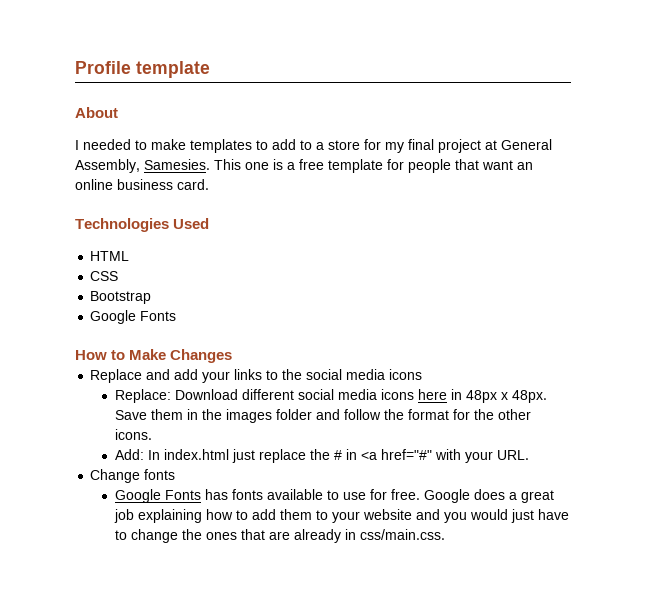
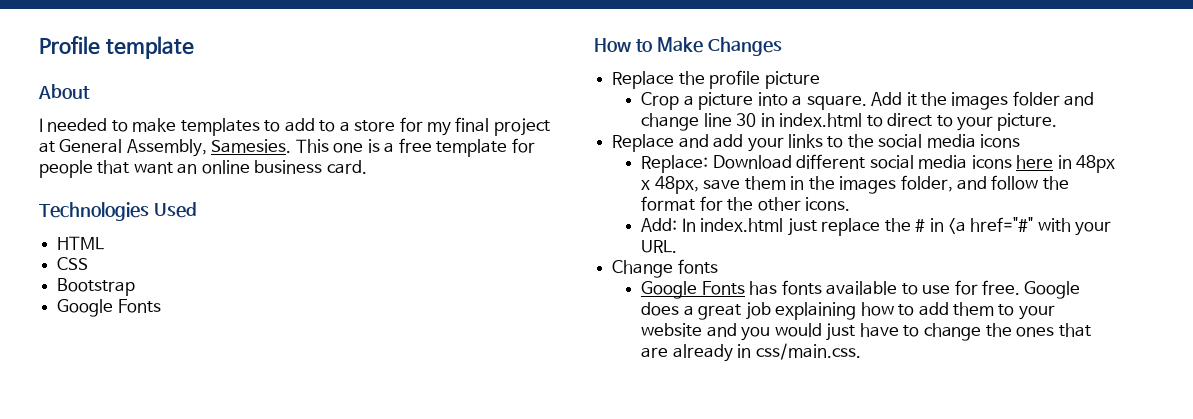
(233, 356) none -> [612,70,820,89] [641,91,1095,110] [641,113,1058,131] // Replace the profile picture // Crop a picture into a square. Add it the images folder and change line 30 in index.html to direct to your picture.
[512,390,548,403] [115,410,148,420] 48px. Save -> [654,176,741,194] 48px, save
[276,409,313,420] folder -> [900,175,953,192] folder,

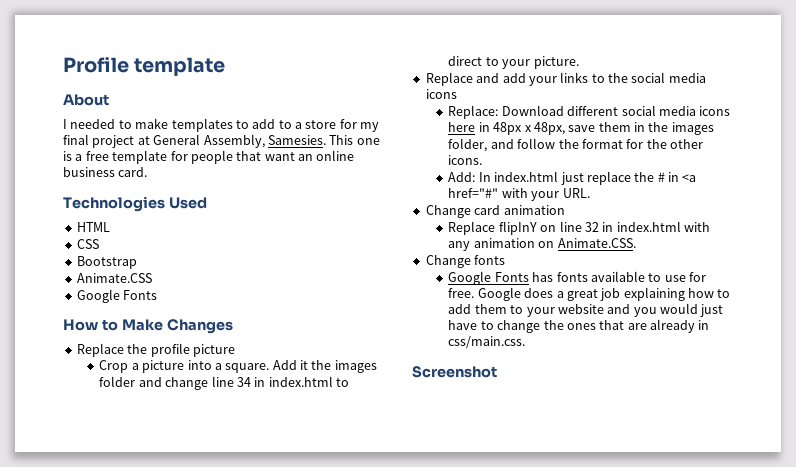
(136, 287) none -> [76,273,152,283] // Animate.CSS
[736,113,757,127] 30 -> [236,377,251,387] 34
(678, 246) none -> [425,205,565,218] [448,221,711,235] [448,238,636,251] // Change card animation // Replace flipInY on line 32 in index.html with any animation on Animate.CSS.
(861, 351) none -> [412,366,497,378] // Screenshot

